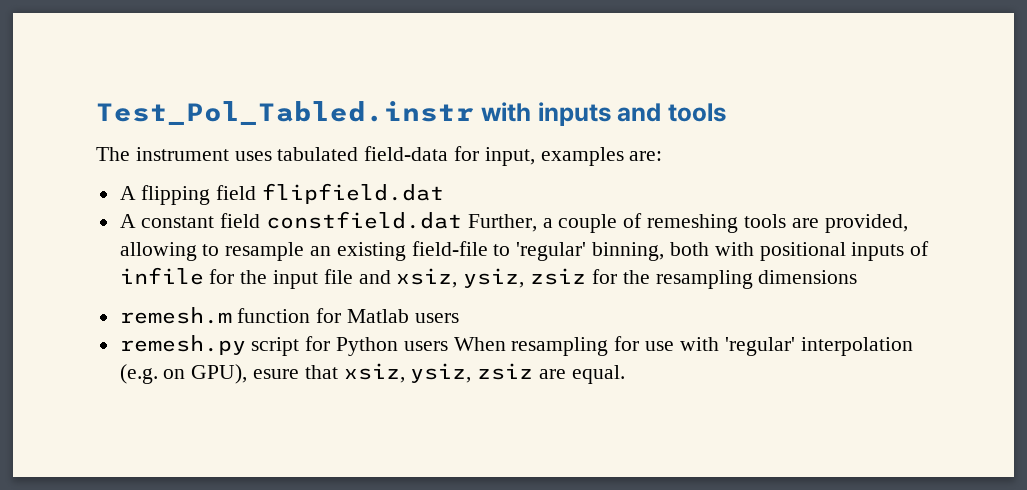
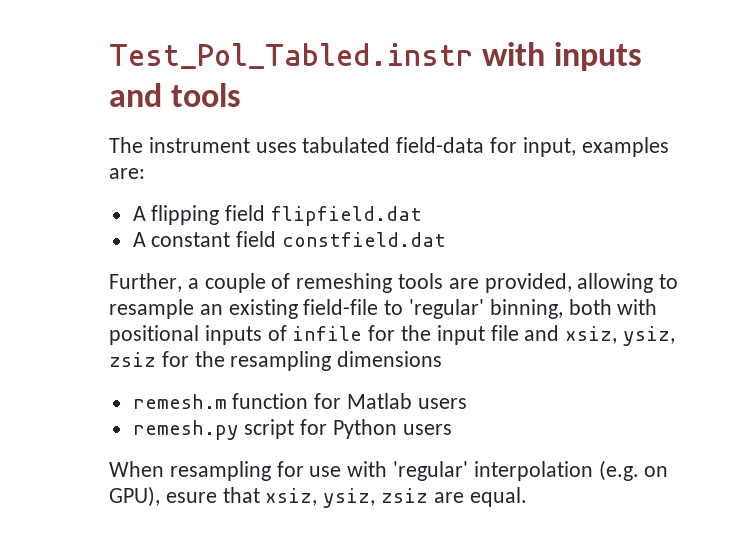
(463, 220) none -> (447, 239) //
(448, 346) none -> (452, 429) //

